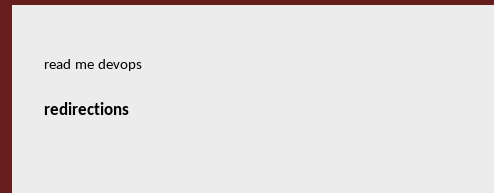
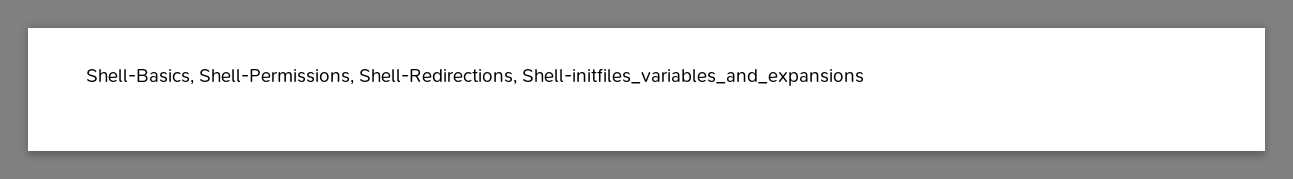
[44,59,142,71] [44,102,129,115] read me devops // redirections -> [86,68,865,86] Shell-Basics, Shell-Permissions, Shell-Redirections, Shell-initfiles_variables_and_expansions

